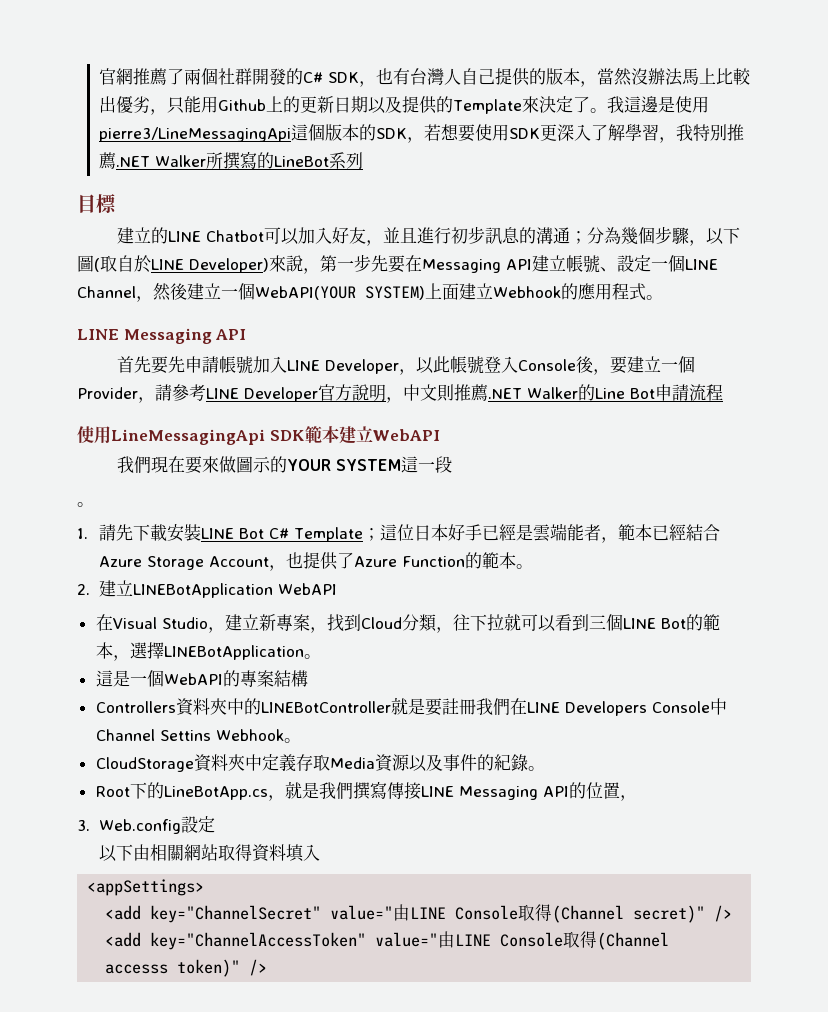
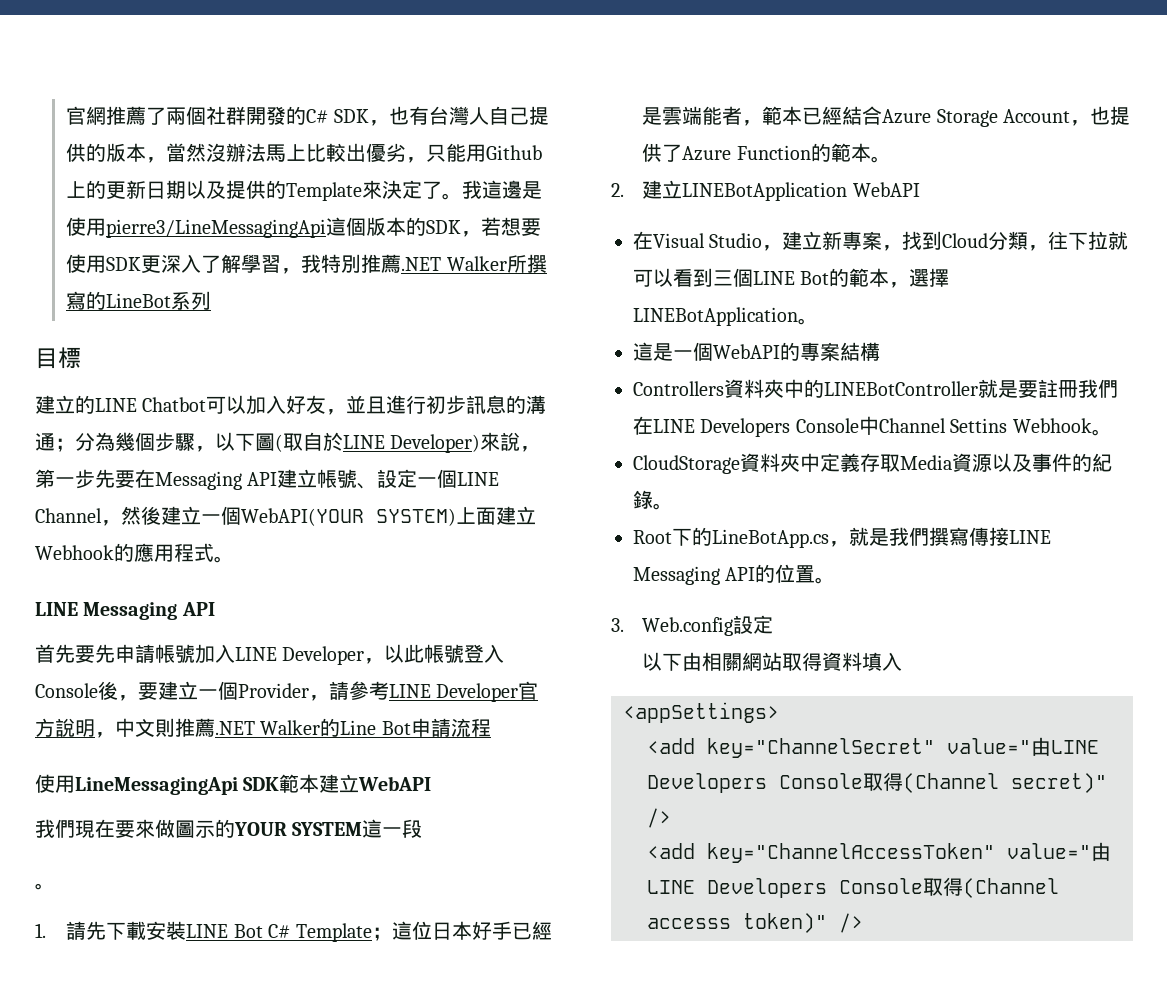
[619,795,637,801] ， -> [815,577,836,584] 。
(447, 913) none -> [647,773,767,793] Developers
(492, 940) none -> [707,878,827,898] Developers

